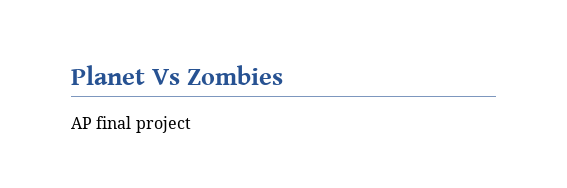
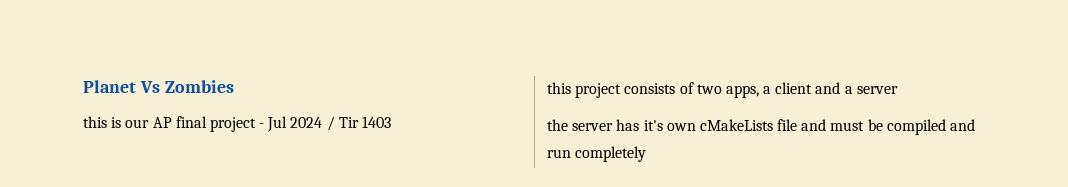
[71,116,191,133] AP final project -> [83,116,392,132] [547,82,898,98] [547,119,976,135] [547,146,647,162] this is our AP final project - Jul 2024 / Tir 1403 // this project consists of two apps, a client and a server // the server has it's own cMakeLists file and must be compiled and run completely

